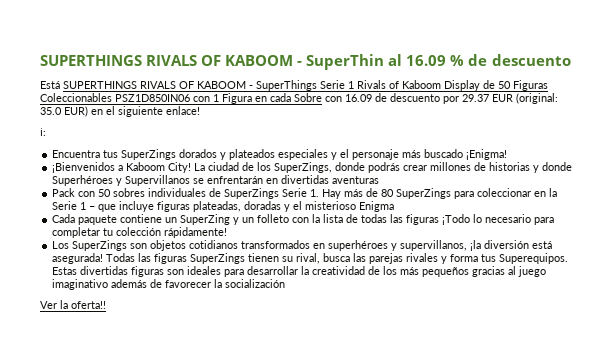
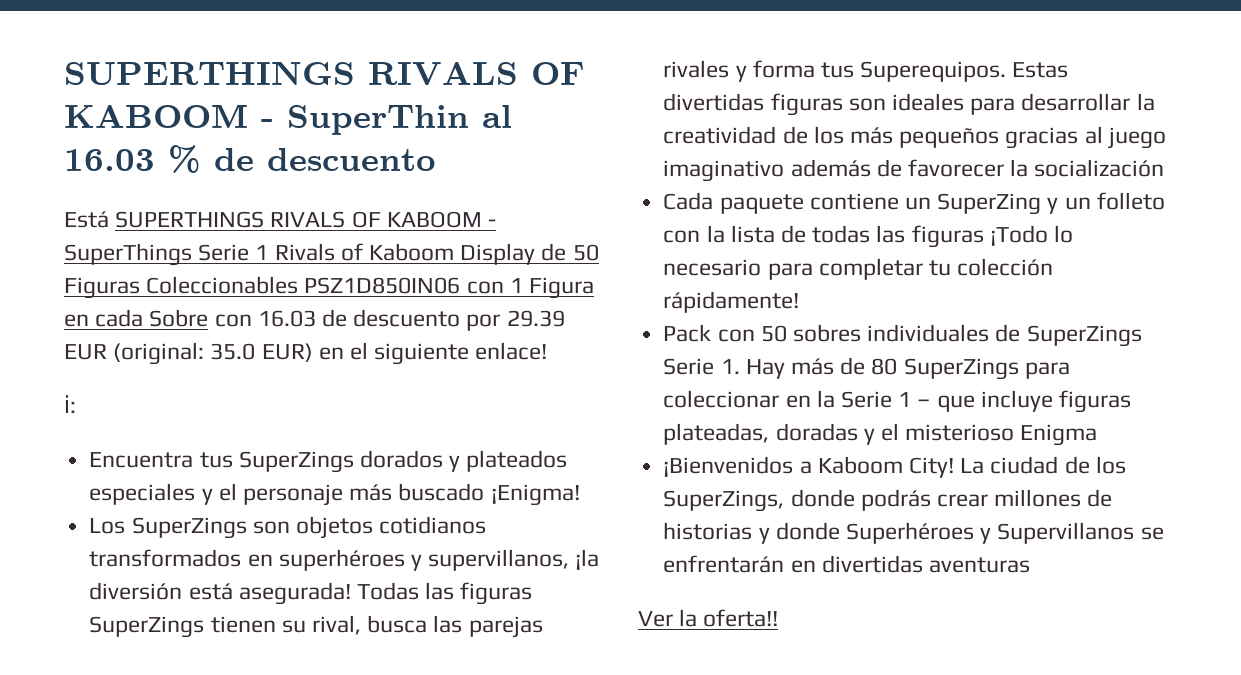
[406,55,447,66] 16.09 -> [64,149,155,171] 16.03
[345,94,372,102] 16.09 -> [257,310,316,327] 16.03
[462,94,489,102] 29.37 -> [506,310,565,327] 29.39
[52,162,573,173] [52,175,380,186] [52,188,558,199] [52,201,395,212] [52,214,555,225] [52,227,228,238] // ¡Bienvenidos a Kaboom City! La ciudad de los SuperZings, donde podrás crear millones de historias y donde Superhéroes y Supervillanos se enfrentarán en divertidas aventuras // Pack con 50 sobres individuales de SuperZings Serie 1. Hay más de 80 SuperZings para coleccionar en la Serie 1 – que incluye figuras plateadas, doradas y el misterioso Enigma // Cada paquete contiene un SuperZing y un folleto con la lista de todas las figuras ¡Todo lo necesario para completar tu colección rápidamente! -> (580, 495) none
(286, 283) none -> [663,192,1165,215] [663,225,1073,248] [663,258,1054,280] [663,291,800,313] [663,324,1142,347] [663,357,1070,380] [663,390,1131,413] [663,423,1098,446] [663,456,1126,478] [663,489,1113,512] [663,522,1164,544] [663,555,1030,573] // Cada paquete contiene un SuperZing y un folleto con la lista de todas las figuras ¡Todo lo necesario para completar tu colección rápidamente! // Pack con 50 sobres individuales de SuperZings Serie 1. Hay más de 80 SuperZings para coleccionar en la Serie 1 – que incluye figuras plateadas, doradas y el misterioso Enigma // ¡Bienvenidos a Kaboom City! La ciudad de los SuperZings, donde podrás crear millones de historias y donde Superhéroes y Supervillanos se enfrentarán en divertidas aventuras

